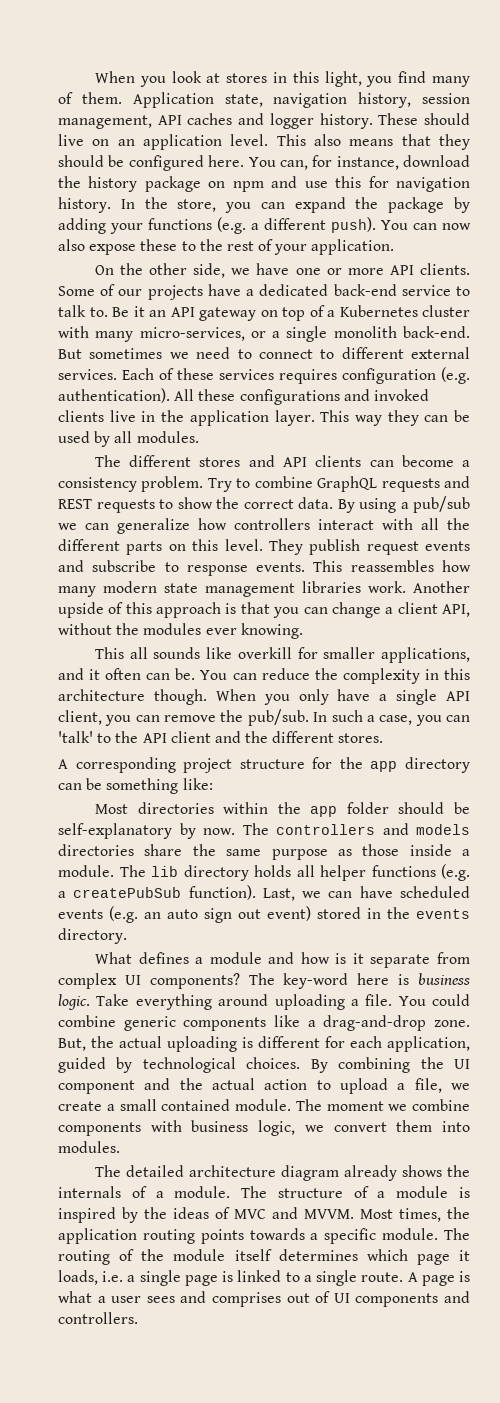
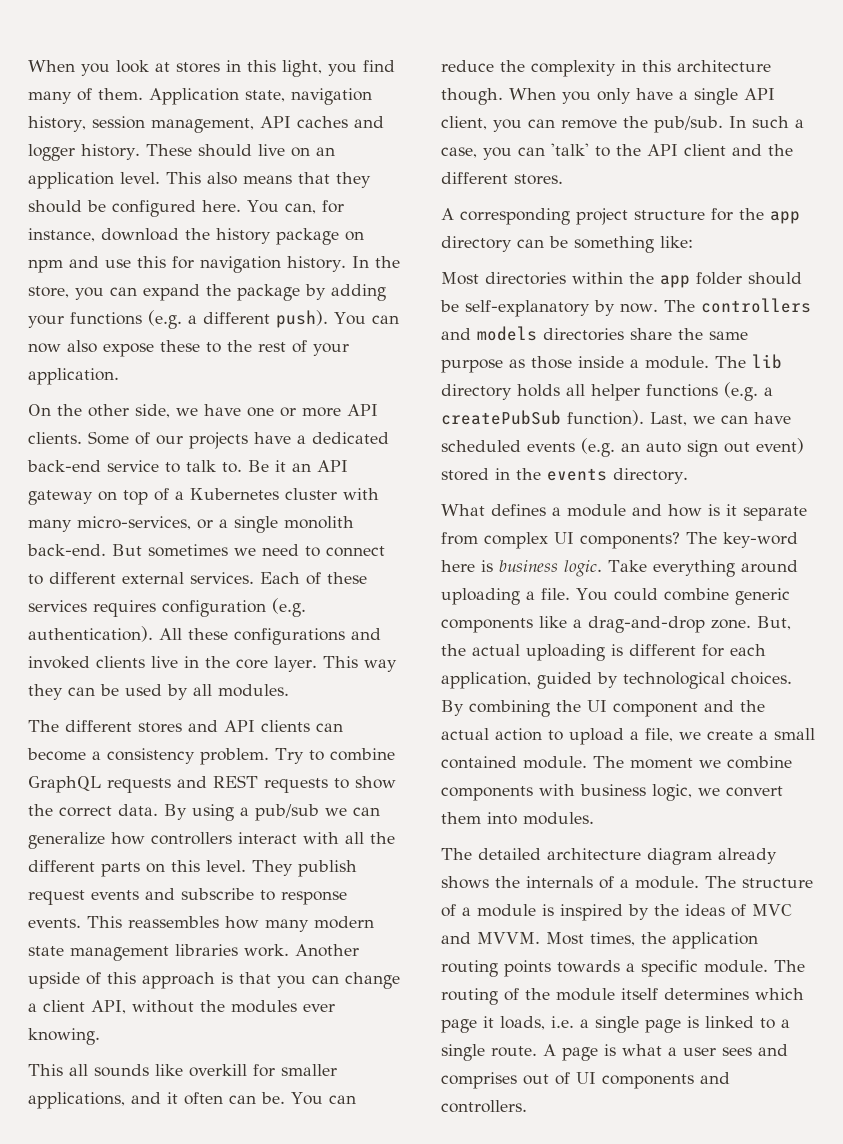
[189,410,269,426] application -> [236,659,268,669] core

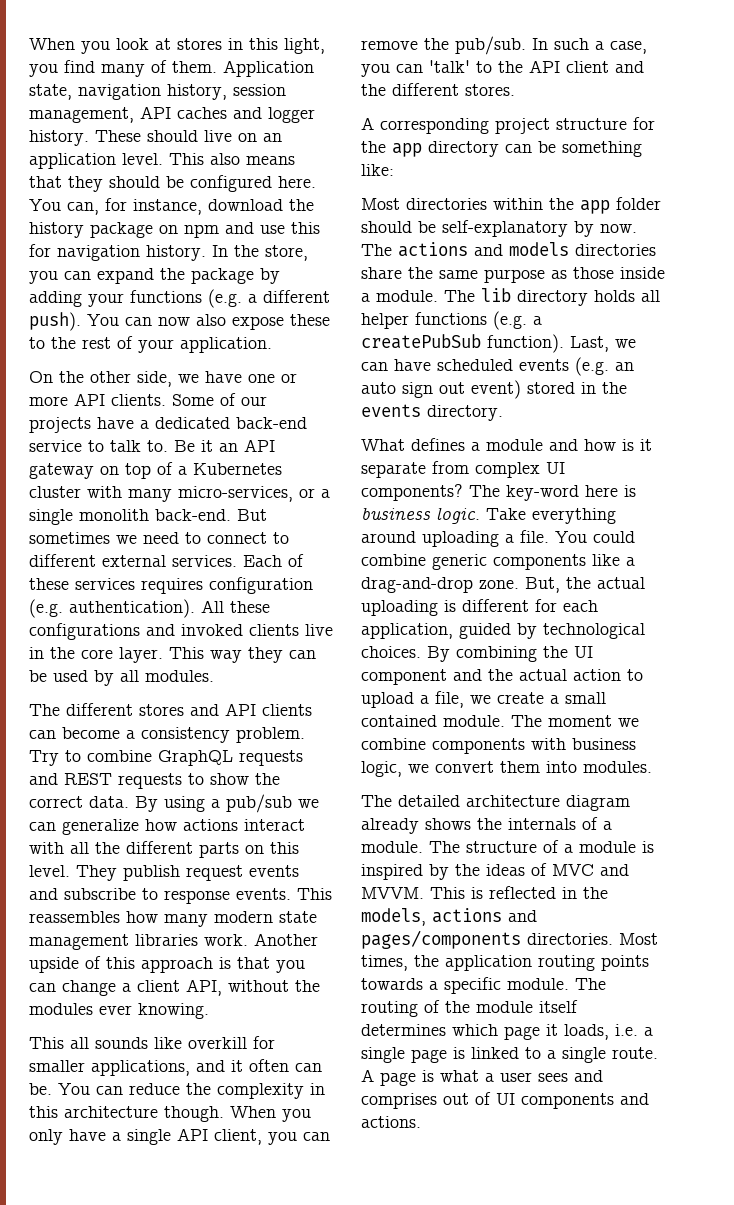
[151,832,232,845] controllers -> [183,819,238,831] actions
[700,298,811,313] controllers -> [398,242,468,257] actions
(540, 938) none -> [430,886,608,899] [361,908,537,926] [361,930,613,949] This is reflected in the models, actions and pages/components directories.
[441,1100,527,1113] controllers. -> [361,1116,421,1128] actions.

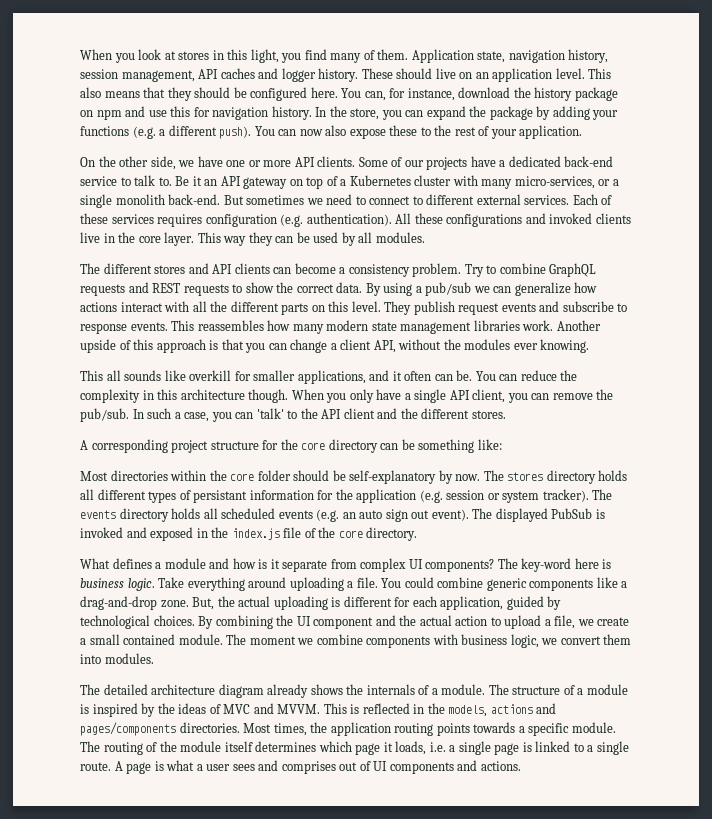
[392,143,422,157] app -> [301,442,326,450] core
[580,200,610,214] app -> [230,473,255,481] core
[398,242,656,257] [361,267,665,283] [361,288,660,306] [361,311,542,330] [361,334,636,353] [361,359,431,371] actions and models directories share the same purpose as those inside a module. The lib directory holds all helper functions (e.g. a createPubSub function). Last, we can have -> [507,470,628,484] [80,489,613,503] [80,508,218,522] stores directory holds all different types of persistant information for the application (e.g. session or system tracker). The events directory holds all
[471,380,627,399] [361,404,421,417] event) stored in the events -> [431,508,605,522] [80,527,363,541] event). The displayed PubSub is invoked and exposed in the index.js file of the core

